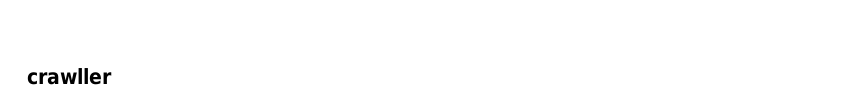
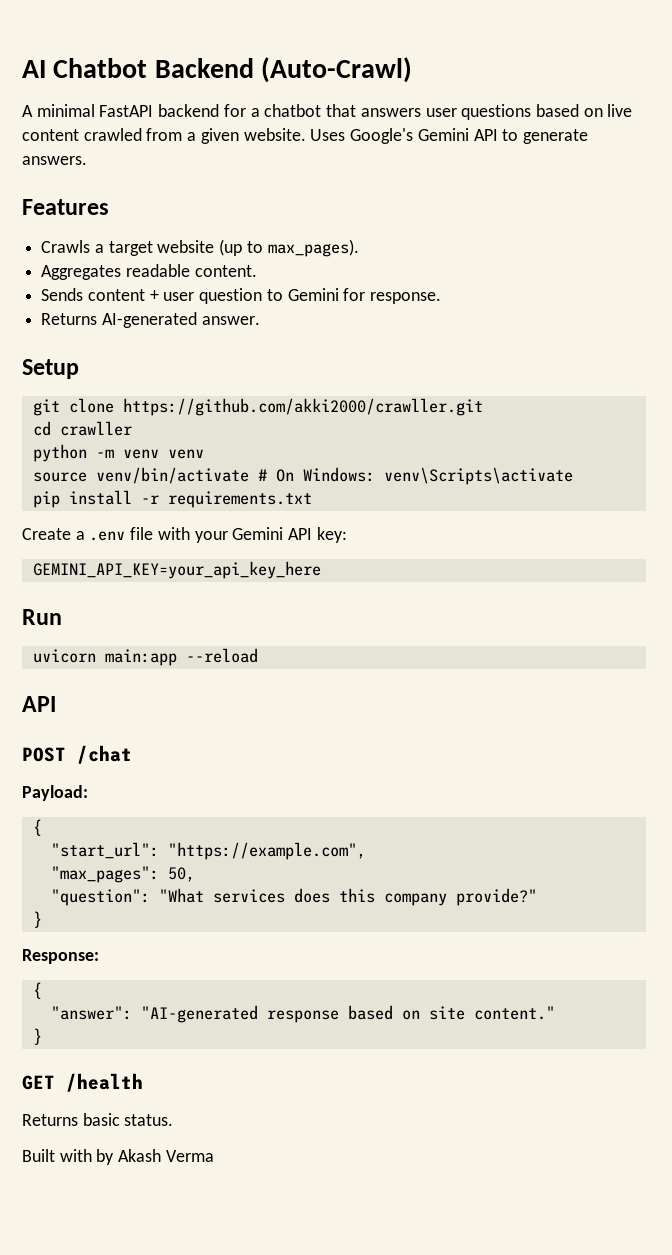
[27,68,112,85] crawller -> [22,57,413,83] [22,104,633,120] [22,128,588,144] [22,156,87,165] [22,199,109,215] [41,239,359,257] [41,264,257,280] [41,288,442,304] [41,312,260,328] [22,359,79,379] [32,398,483,416] [32,421,132,436] [32,444,204,462] [32,467,573,485] [32,490,312,508] [22,527,347,543] [32,561,321,579] [22,609,62,625] [32,648,258,666] [22,696,56,712] [22,745,132,764] [22,785,88,801] [32,819,42,836] [50,842,366,860] [50,866,195,883] [50,888,537,906] [32,911,42,928] [22,949,99,964] [32,982,42,999] [50,1005,555,1023] [32,1028,42,1045] [22,1073,143,1092] [22,1113,174,1126] [22,1149,214,1165] AI Chatbot Backend (Auto-Crawl) // A minimal FastAPI backend for a chatbot that answers user questions based on live content crawled from a given website. Uses Google's Gemini API to generate answers. // Features // Crawls a target website (up to max_pages). // Aggregates readable content. // Sends content + user question to Gemini for response. // Returns AI-generated answer. // Setup // git clone https://github.com/akki2000/crawller.git // cd crawller // python -m venv venv // source venv/bin/activate # On Windows: venv\Scripts\activate // pip install -r requirements.txt // Create a .env file with your Gemini API key: // GEMINI_API_KEY=your_api_key_here // Run // uvicorn main:app --reload // API // POST /chat // Payload: // { // "start_url": "https://example.com", // "max_pages": 50, // "question": "What services does this company provide?" // } // Response: // { // "answer": "AI-generated response based on site content." // } // GET /health // Returns basic status. // Built with by Akash Verma

